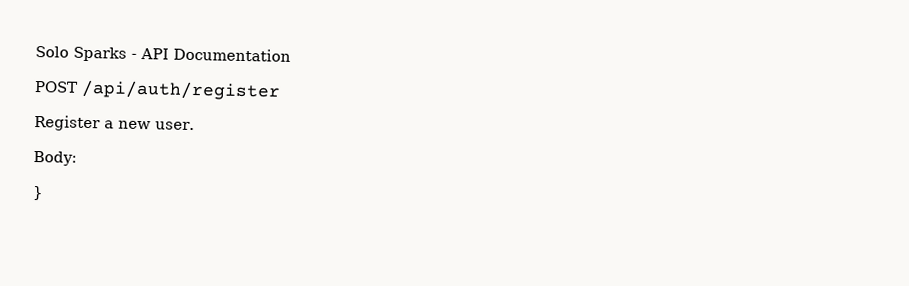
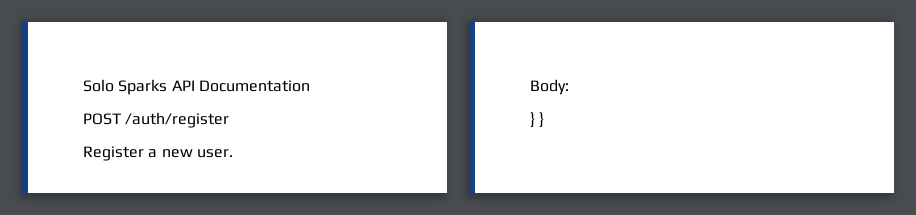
[131,53,137,59] - -> (168, 87) none
[81,79,281,101] /api/auth/register -> [125,112,230,128] /auth/register
(44, 193) none -> [539,112,545,128] }

